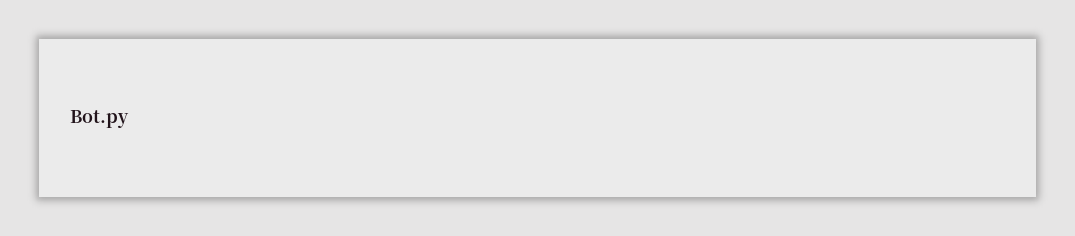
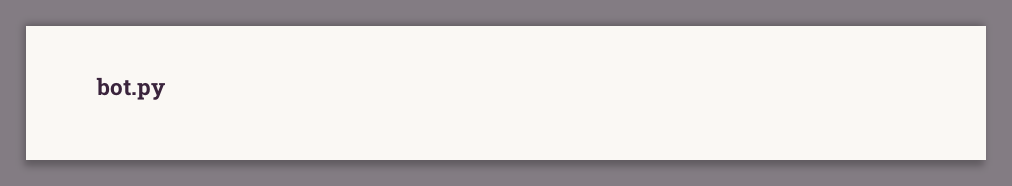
[70,110,129,128] Bot.py -> [96,77,165,100] bot.py

